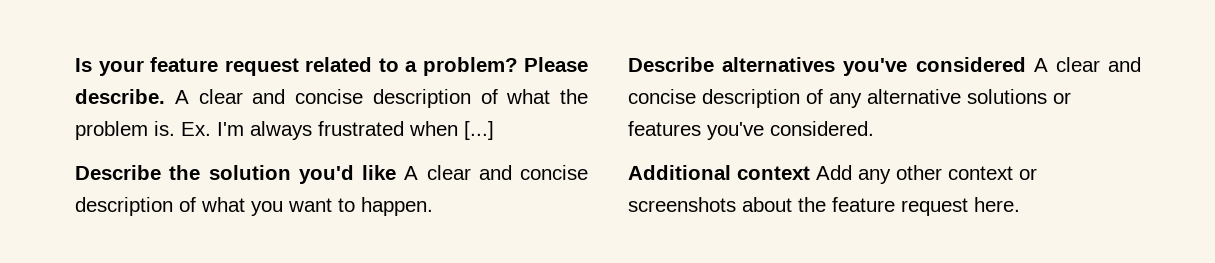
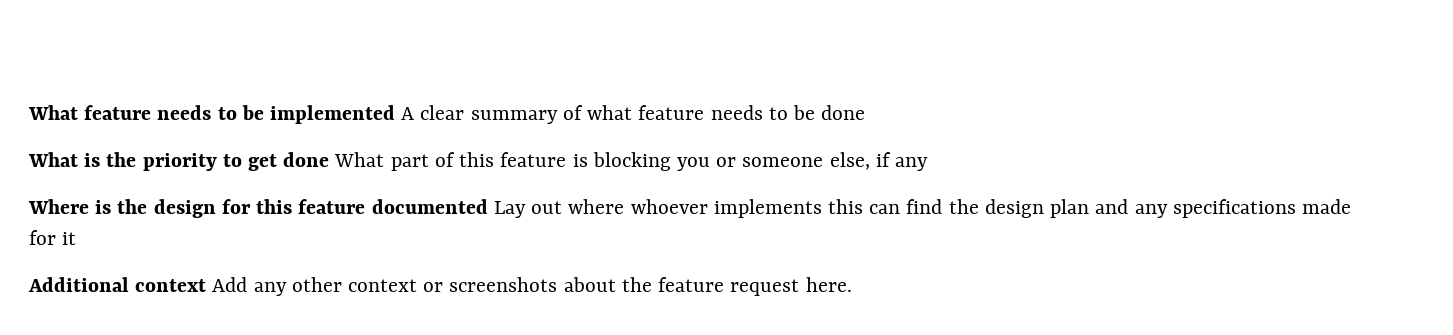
[75,57,588,76] [75,89,588,108] [75,121,494,140] [75,165,588,184] [75,197,433,216] [628,57,1141,76] [628,89,1071,108] [628,121,874,140] Is your feature request related to a problem? Please describe. A clear and concise description of what the problem is. Ex. I'm always frustrated when [...] // Describe the solution you'd like A clear and concise description of what you want to happen. // Describe alternatives you've considered A clear and concise description of any alternative solutions or features you've considered. -> [28,105,866,124] [28,152,928,171] [28,199,1352,218] [29,230,77,245] What feature needs to be implemented A clear summary of what feature needs to be done // What is the priority to get done What part of this feature is blocking you or someone else, if any // Where is the design for this feature documented Lay out where whoever implements this can find the design plan and any specifications made for it

